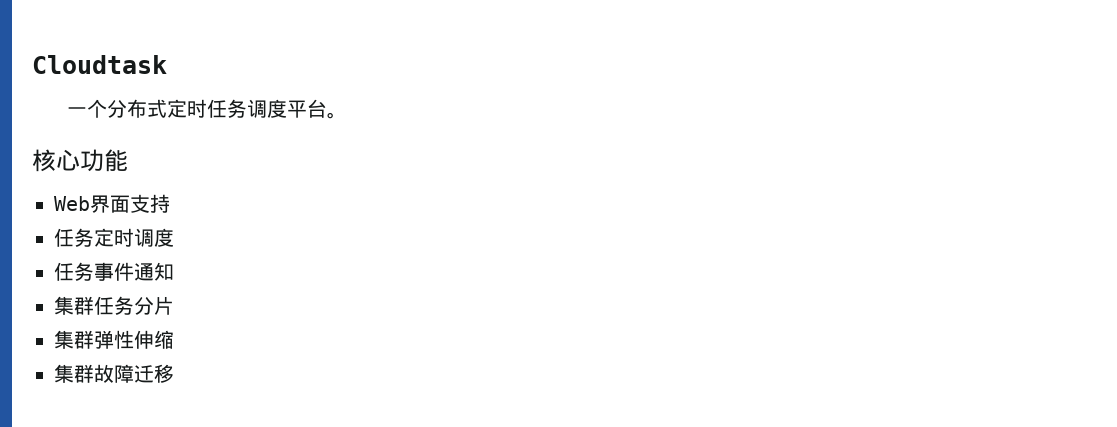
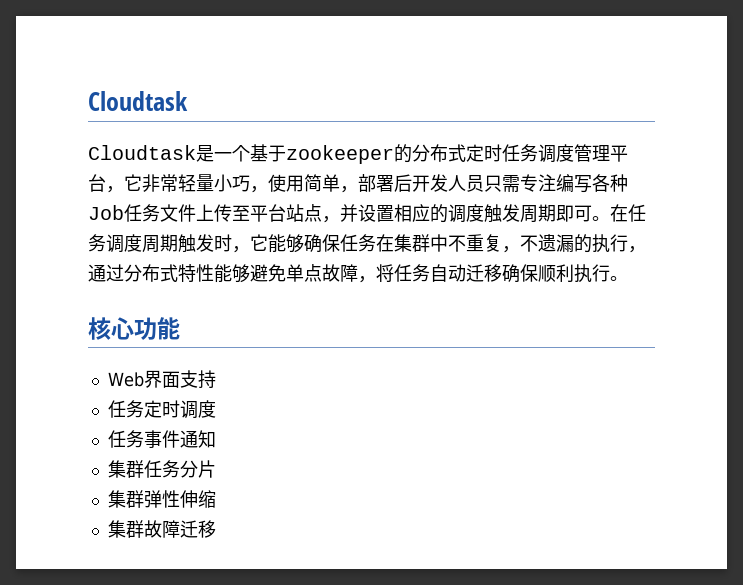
[67,99,108,118] 一个 -> [88,144,412,164] Cloudtask是一个基于zookeeper的
[287,99,328,118] 平台 -> [574,144,628,162] [88,174,628,193] [88,204,646,223] [88,234,646,253] [88,264,610,283] 管理平台，它非常轻量小巧，使用简单，部署后开发人员只需专注编写各种Job任务文件上传至平台站点，并设置相应的调度触发周期即可。在任务调度周期触发时，它能够确保任务在集群中不重复，不遗漏的执行，通过分布式特性能够避免单点故障，将任务自动迁移确保顺利执行

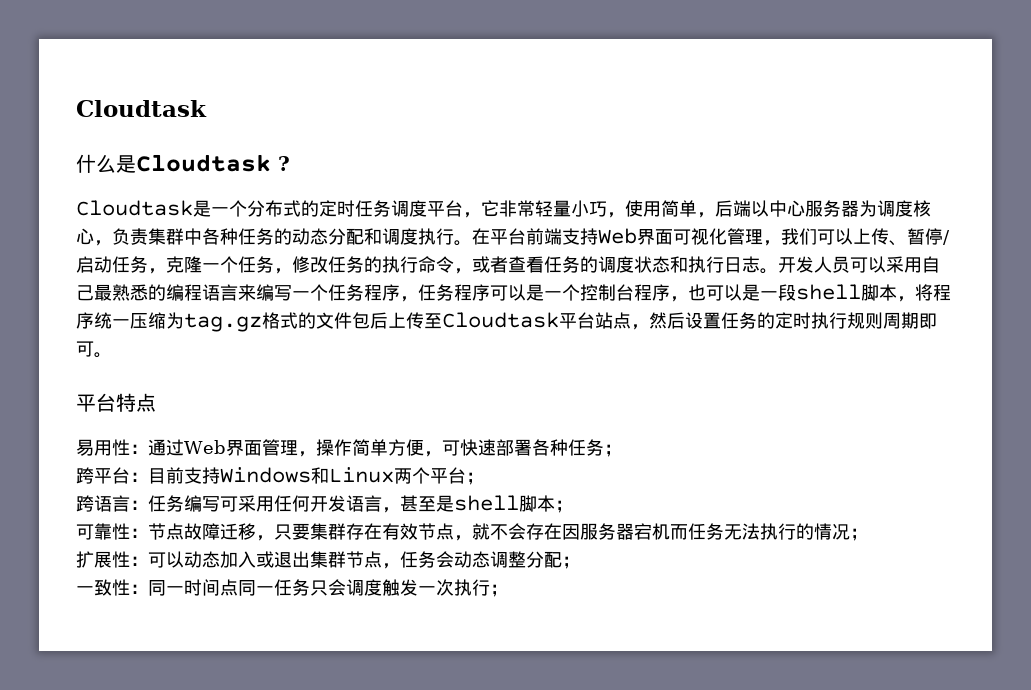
[88,91,188,111] Cloudtask -> [76,100,207,117] [76,154,290,173] Cloudtask // 什么是Cloudtask ?
[250,144,466,164] 基于zookeeper的分布式 -> [247,200,319,217] 分布式的
[574,144,610,162] 管理 -> (427, 208) none
[358,174,628,193] [88,204,646,223] [88,234,646,253] [88,264,628,283] [88,317,180,340] [107,370,216,389] [107,400,216,419] [107,430,216,448] [107,460,216,478] [107,490,216,508] [107,520,216,538] 部署后开发人员只需专注编写各种Job任务文件上传至平台站点，并设置相应的调度触发周期即可。在任务调度周期触发时，它能够确保任务在集群中不重复，不遗漏的执行，通过分布式特性能够避免单点故障，将任务自动迁移确保顺利执行。 // 核心功能 // Web界面支持 // 任务定时调度 // 任务事件通知 // 集群任务分片 // 集群弹性伸缩 // 集群故障迁移 -> [715,200,931,217] [76,228,950,246] [76,256,940,274] [76,284,951,302] [76,312,937,332] [76,341,112,358] [76,393,156,412] [76,439,622,457] [76,467,484,485] [76,495,573,513] [76,523,868,541] [76,551,580,569] [76,579,508,597] 后端以中心服务器为调度核心，负责集群中各种任务的动态分配和调度执行。在平台前端支持Web界面可视化管理，我们可以上传、暂停/启动任务，克隆一个任务，修改任务的执行命令，或者查看任务的调度状态和执行日志。开发人员可以采用自己最熟悉的编程语言来编写一个任务程序，任务程序可以是一个控制台程序，也可以是一段shell脚本，将程序统一压缩为tag.gz格式的文件包后上传至Cloudtask平台站点，然后设置任务的定时执行规则周期即可。 // 平台特点 // 易用性：通过Web界面管理，操作简单方便，可快速部署各种任务； // 跨平台：目前支持Windows和Linux两个平台； // 跨语言：任务编写可采用任何开发语言，甚至是shell脚本； // 可靠性：节点故障迁移，只要集群存在有效节点，就不会存在因服务器宕机而任务无法执行的情况； // 扩展性：可以动态加入或退出集群节点，任务会动态调整分配； // 一致性：同一时间点同一任务只会调度触发一次执行；

